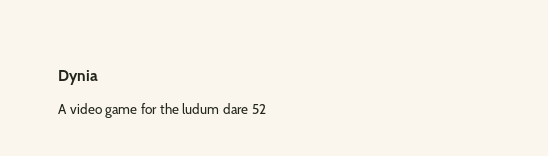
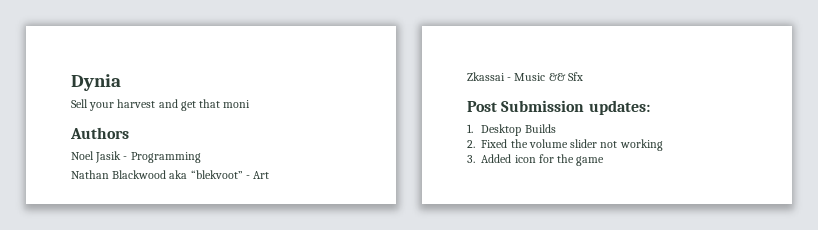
[58,103,266,118] A video game for the ludum dare 52 -> [71,99,251,111] [70,127,129,139] [71,151,201,163] [71,170,270,179] [467,72,583,81] [467,100,650,115] [467,124,556,136] [467,139,663,151] [467,154,605,166] Sell your harvest and get that moni // Authors // Noel Jasik - Programming // Nathan Blackwood aka “blekvoot” - Art // Zkassai - Music && Sfx // Post Submission updates: // 1. Desktop Builds // 2. Fixed the volume slider not working // 3. Added icon for the game

